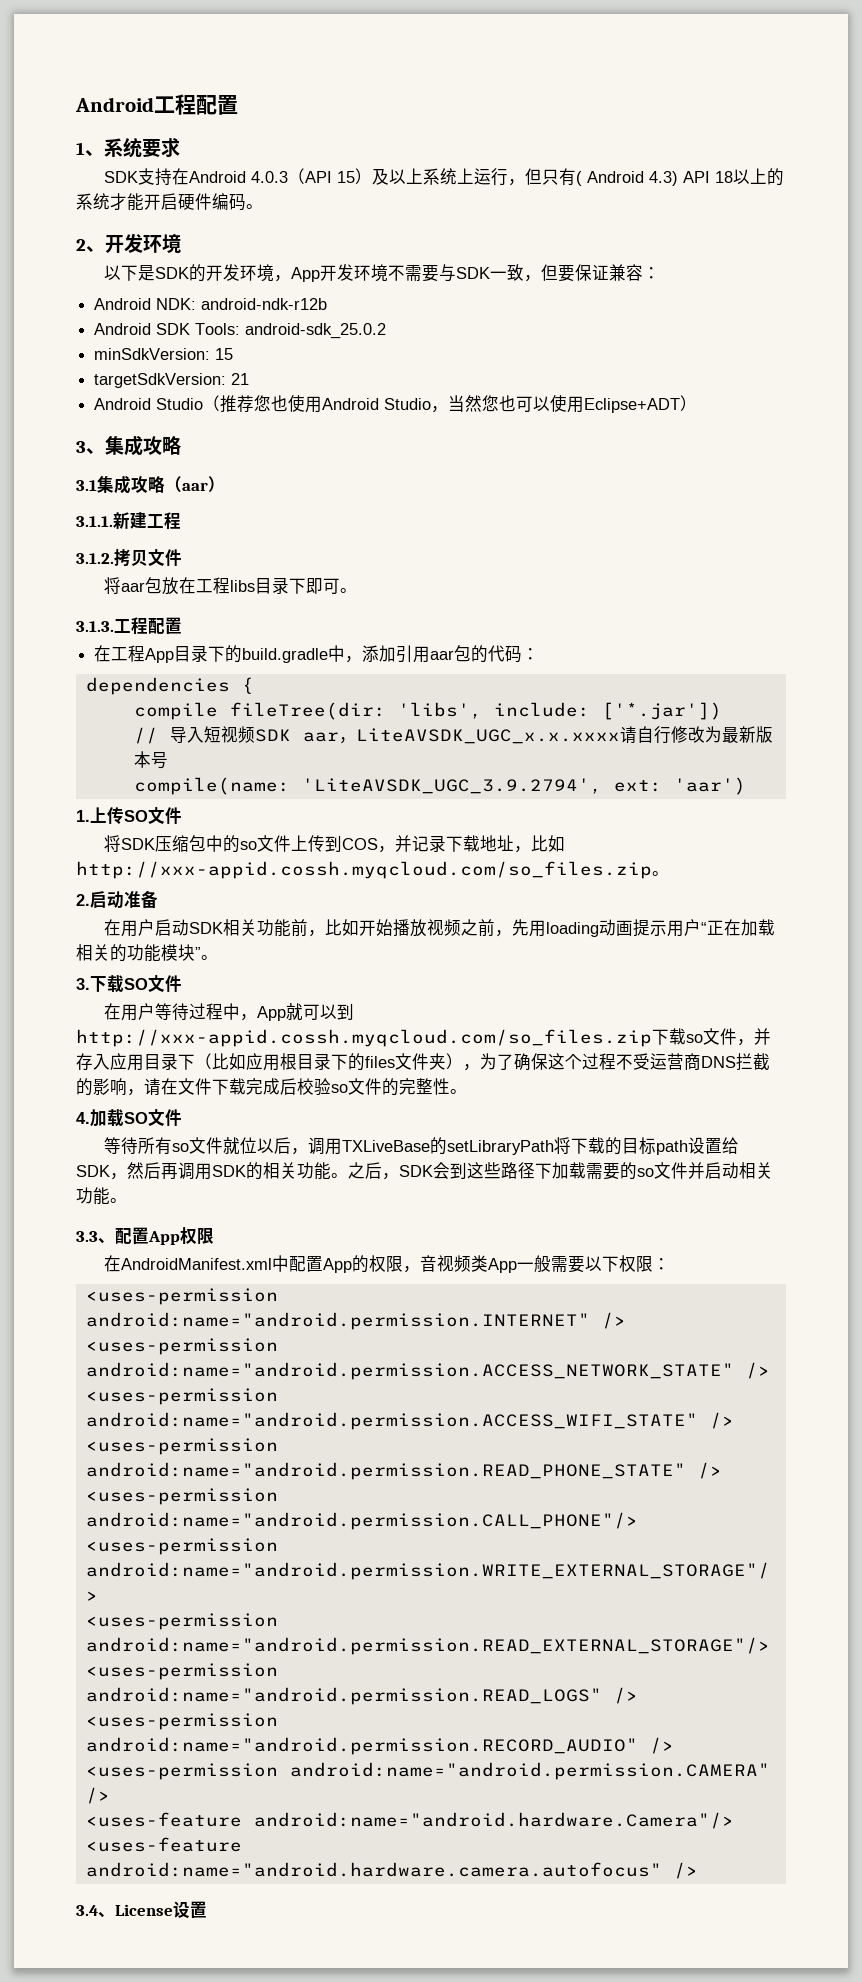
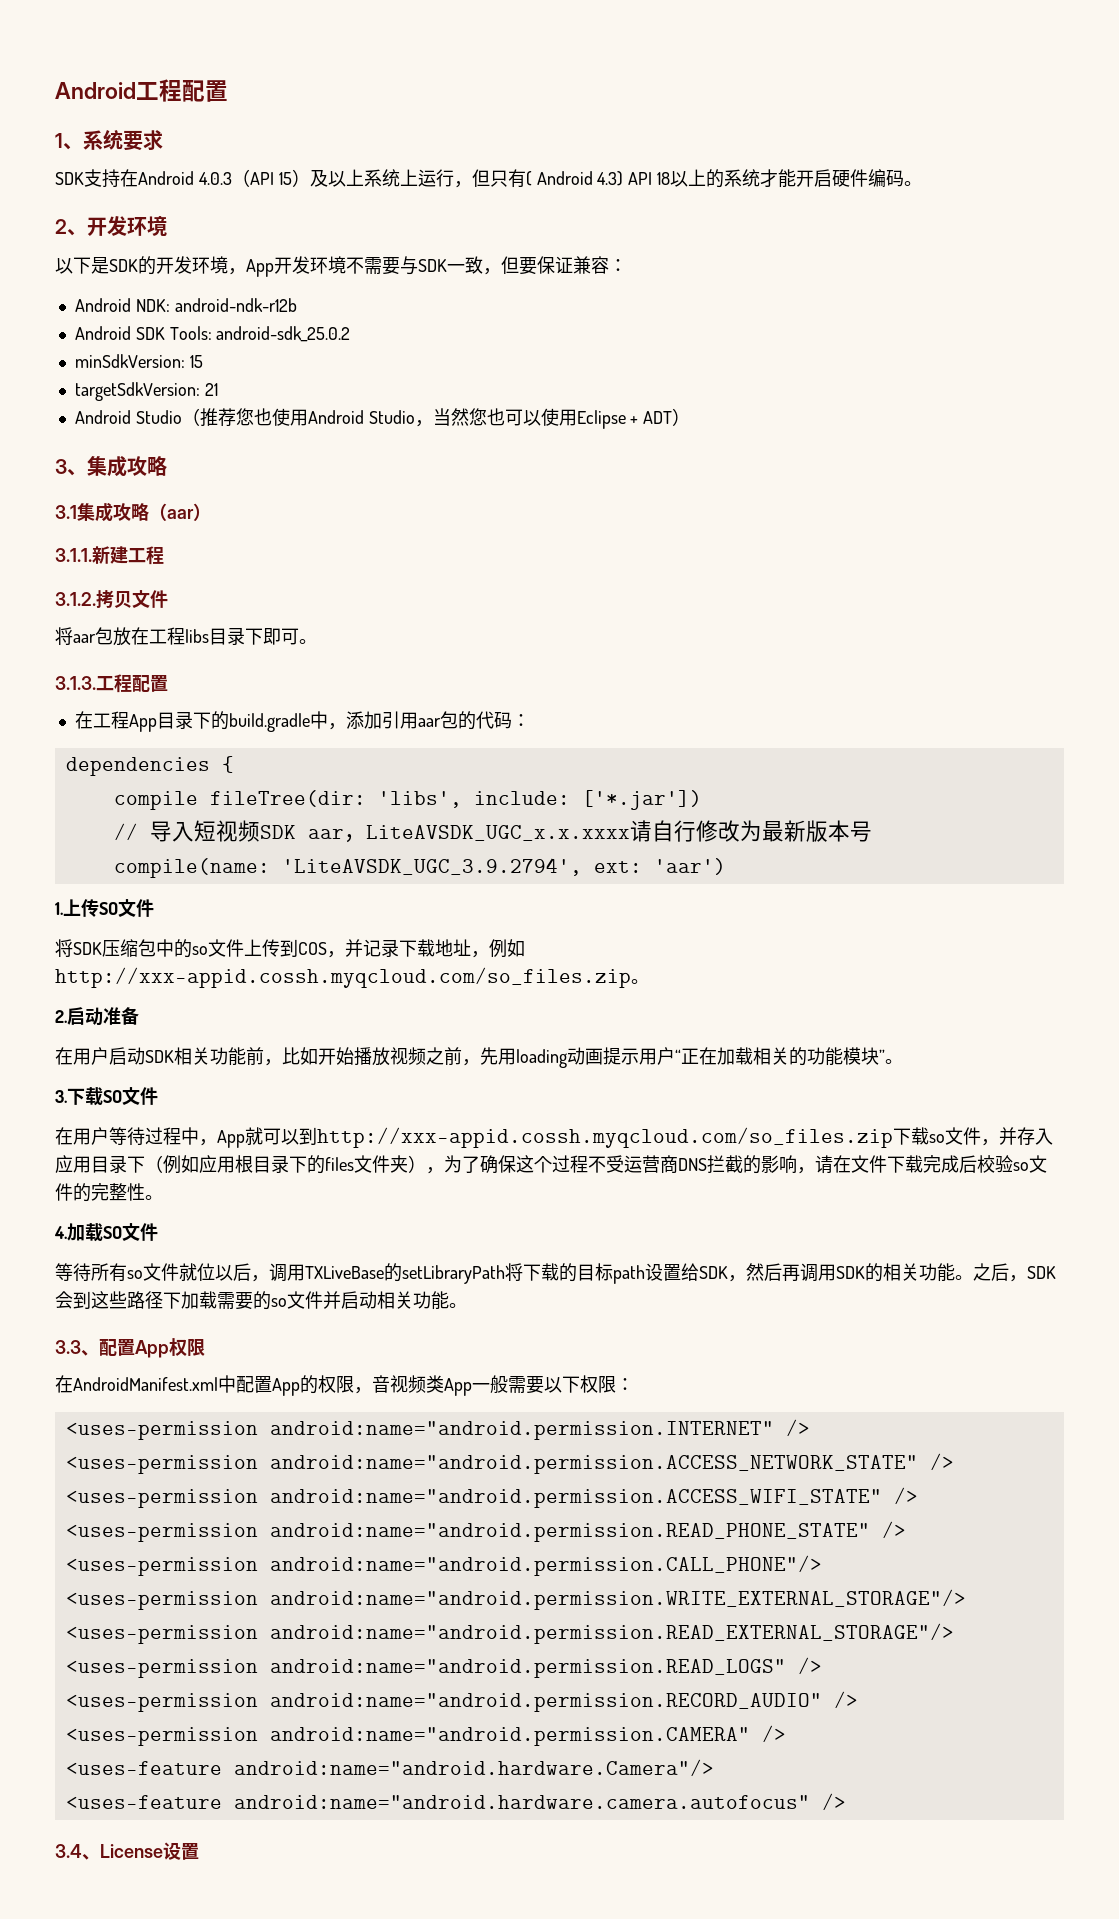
[584,398,681,413] Eclipse+ADT -> [576,410,673,429] Eclipse + ADT
[530,835,548,852] 比 -> [489,939,507,958] 例
[212,1053,229,1070] 比 -> [163,1155,181,1174] 例

